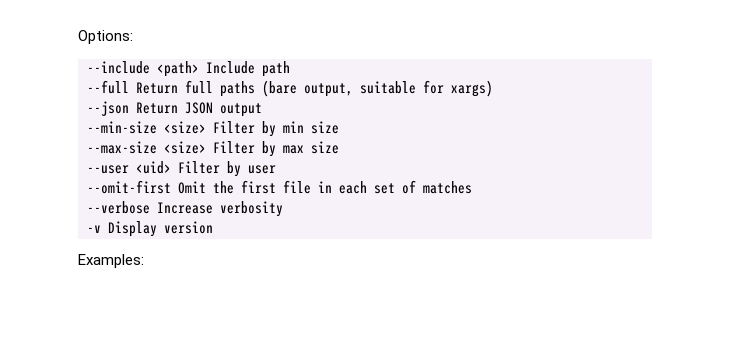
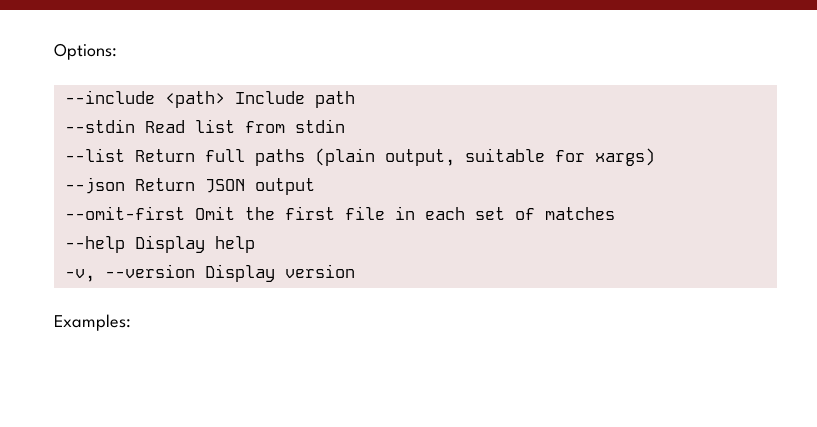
[87,80,129,94] --full -> [64,119,345,133] [64,148,125,162] --stdin Read list from stdin // --list
[262,80,297,97] (bare -> [314,148,375,166] (plain
[87,121,339,137] [87,141,339,157] [87,161,276,177] // --min-size <size> Filter by min size // --max-size <size> Filter by max size // --user <uid> Filter by user -> (315, 186) none
[87,201,283,217] [87,225,101,233] --verbose Increase verbosity // -v -> [64,235,255,253] [64,264,195,282] --help Display help // -v, --version

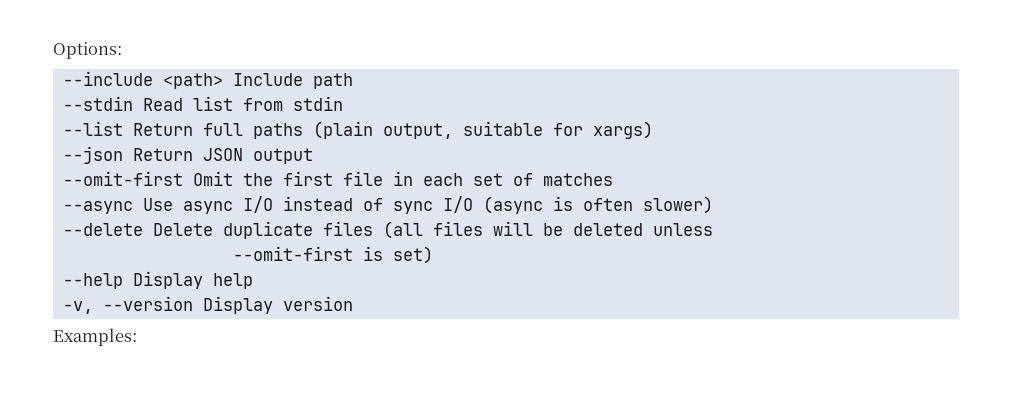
(615, 213) none -> [62,196,713,214] [62,221,713,239] [232,246,433,264] // --async Use async I/O instead of sync I/O (async is often slower) // --delete Delete duplicate files (all files will be deleted unless // --omit-first is set)

